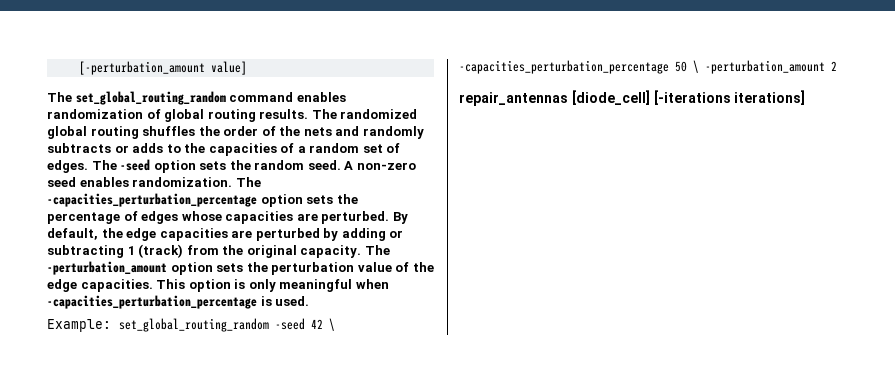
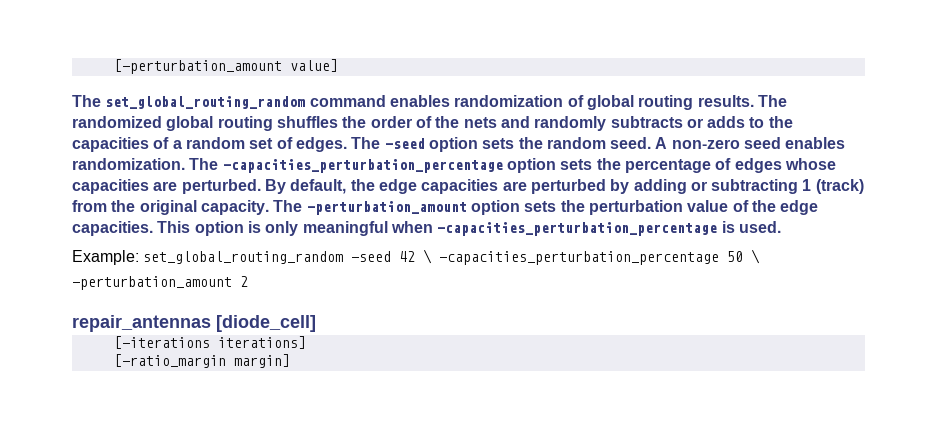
(650, 97) none -> (316, 323) //
(806, 97) none -> [113,354,290,368] // [-ratio_margin margin]

